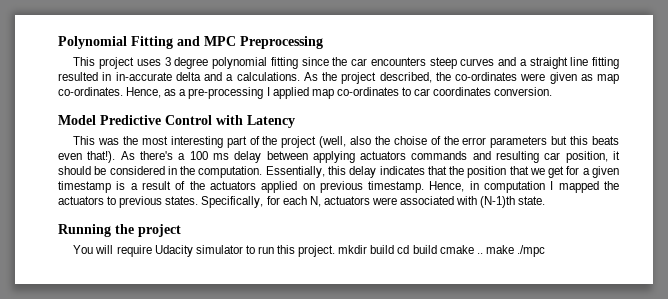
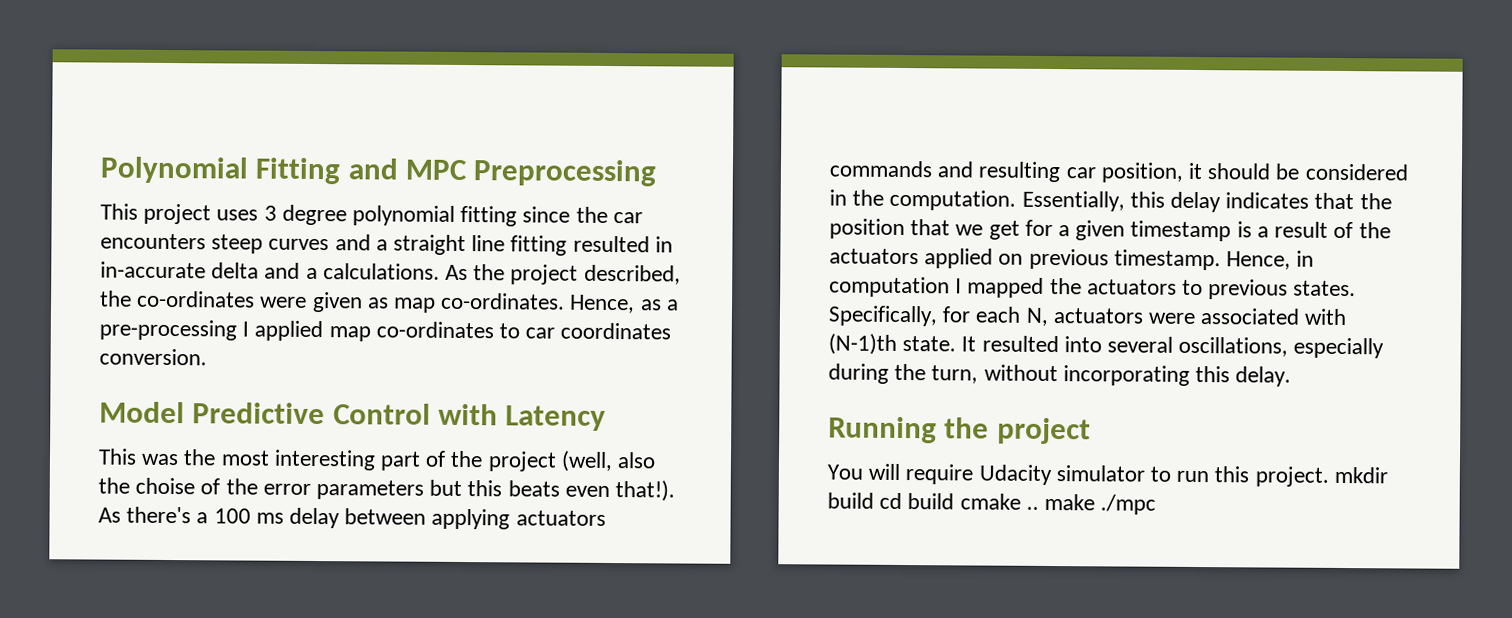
(546, 200) none -> [961,335,1385,359] [828,363,1292,387] It resulted into several oscillations, especially during the turn, without incorporating this delay.

